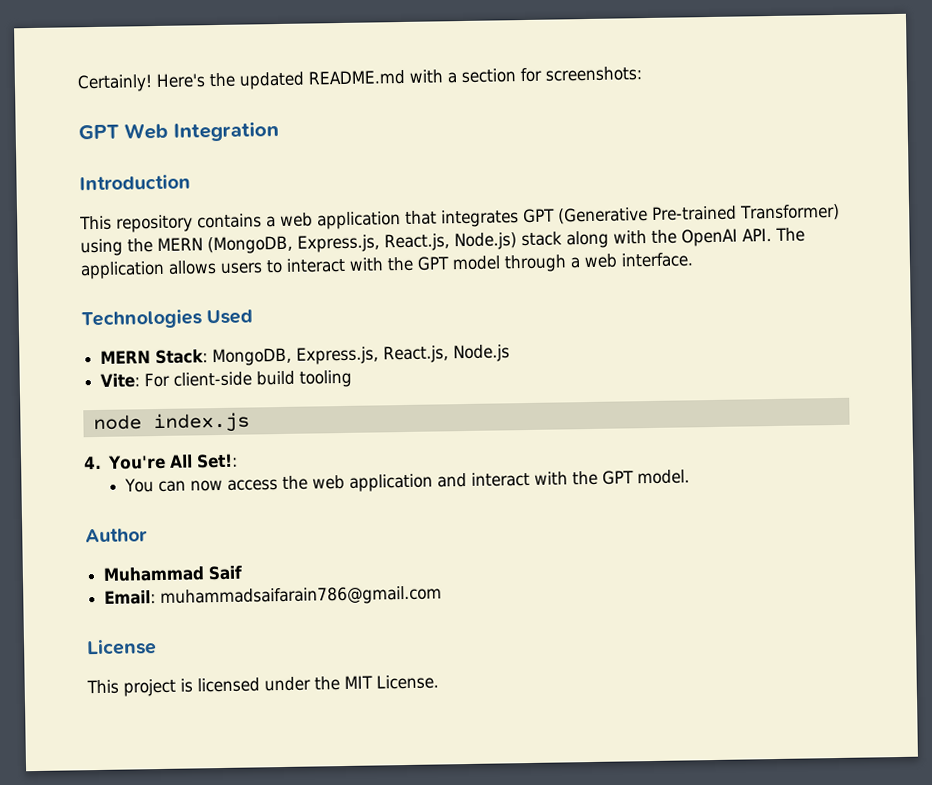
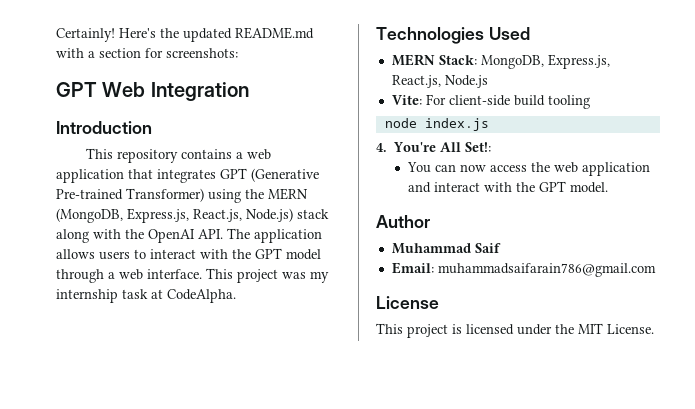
(693, 260) none -> [206,268,329,283] [56,289,236,303] This project was my internship task at CodeAlpha.

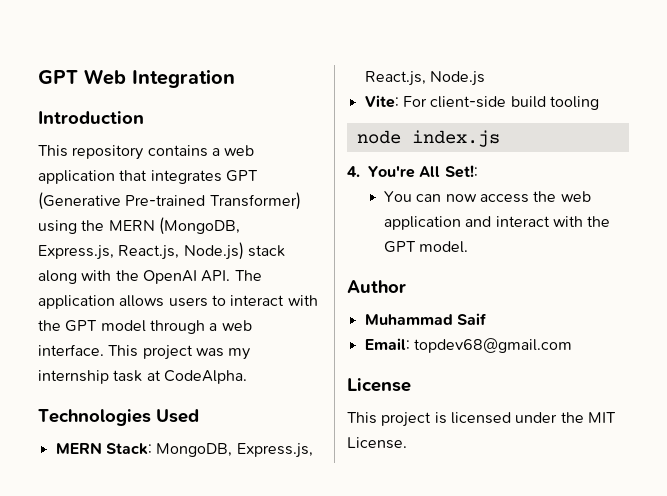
[56,27,314,42] [56,48,238,58] Certainly! Here's the updated README.md with a section for screenshots: // -> (38, 77) none
[437,263,656,277] muhammadsaifarain786@gmail.com -> [413,338,572,353] topdev68@gmail.com

